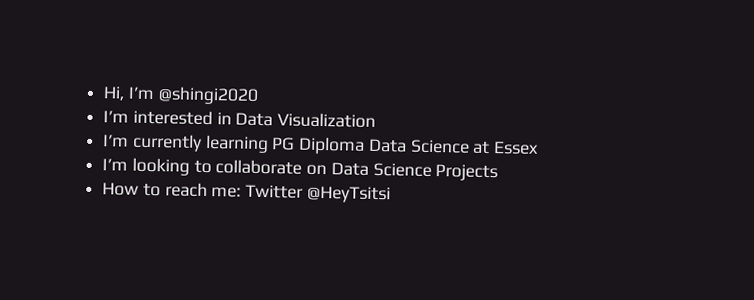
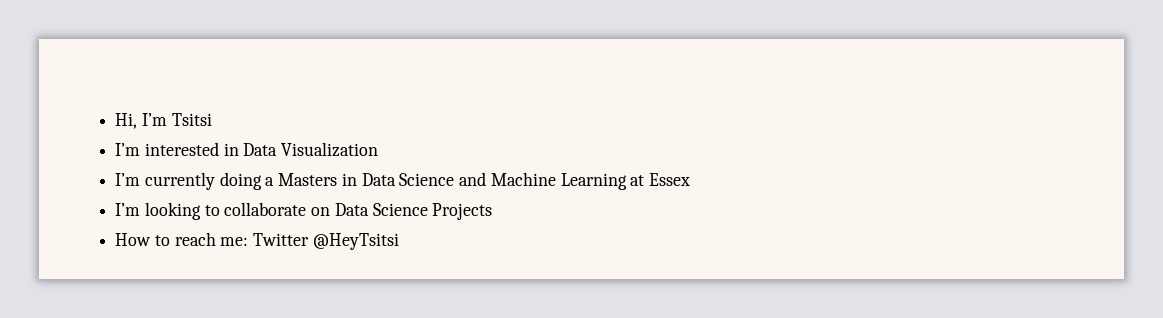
[157,86,259,105] @shingi2020 -> [171,113,212,126] Tsitsi
[204,134,470,155] learning PG Diploma Data Science -> [219,172,627,190] doing a Masters in Data Science and Machine Learning

